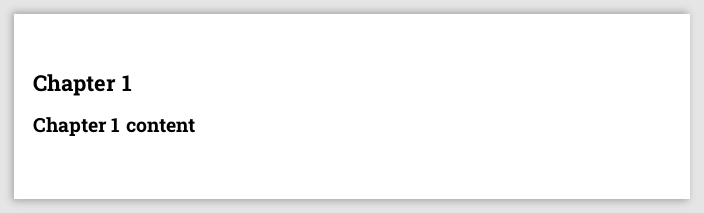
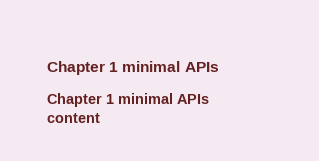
[33,74,132,96] [33,117,121,136] Chapter 1 // Chapter 1 -> [47,61,219,75] [47,93,209,107] Chapter 1 minimal APIs // Chapter 1 minimal APIs

